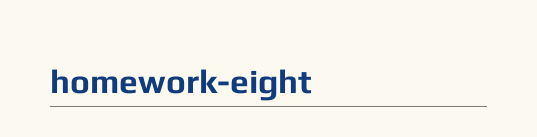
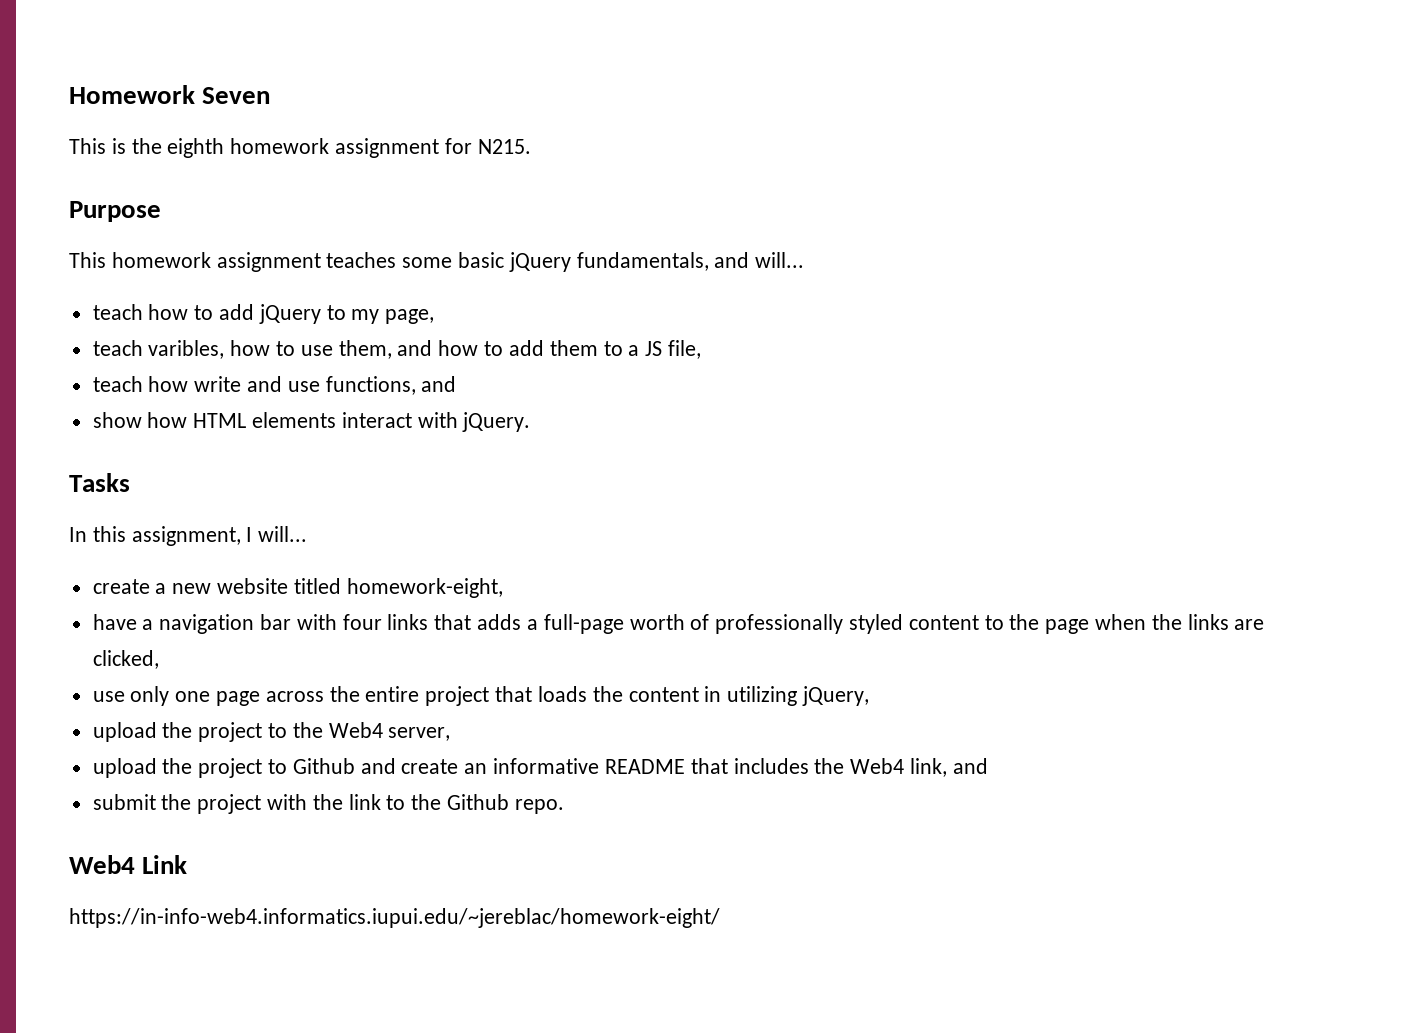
[50,69,312,101] homework-eight -> [69,85,271,104] [69,138,531,158] [69,201,161,222] [69,252,805,272] [92,304,435,324] [92,340,701,359] [92,376,457,395] [92,412,531,432] [69,473,130,492] [69,526,308,546] [92,578,503,598] [92,614,1265,634] [92,650,159,669] [92,686,869,706] [92,722,451,742] [92,758,988,778] [92,794,564,814] [69,855,188,874] [69,908,720,928] Homework Seven // This is the eighth homework assignment for N215. // Purpose // This homework assignment teaches some basic jQuery fundamentals, and will... // teach how to add jQuery to my page, // teach varibles, how to use them, and how to add them to a JS file, // teach how write and use functions, and // show how HTML elements interact with jQuery. // Tasks // In this assignment, I will... // create a new website titled homework-eight, // have a navigation bar with four links that adds a full-page worth of professionally styled content to the page when the links are clicked, // use only one page across the entire project that loads the content in utilizing jQuery, // upload the project to the Web4 server, // upload the project to Github and create an informative README that includes the Web4 link, and // submit the project with the link to the Github repo. // Web4 Link // https://in-info-web4.informatics.iupui.edu/~jereblac/homework-eight/

